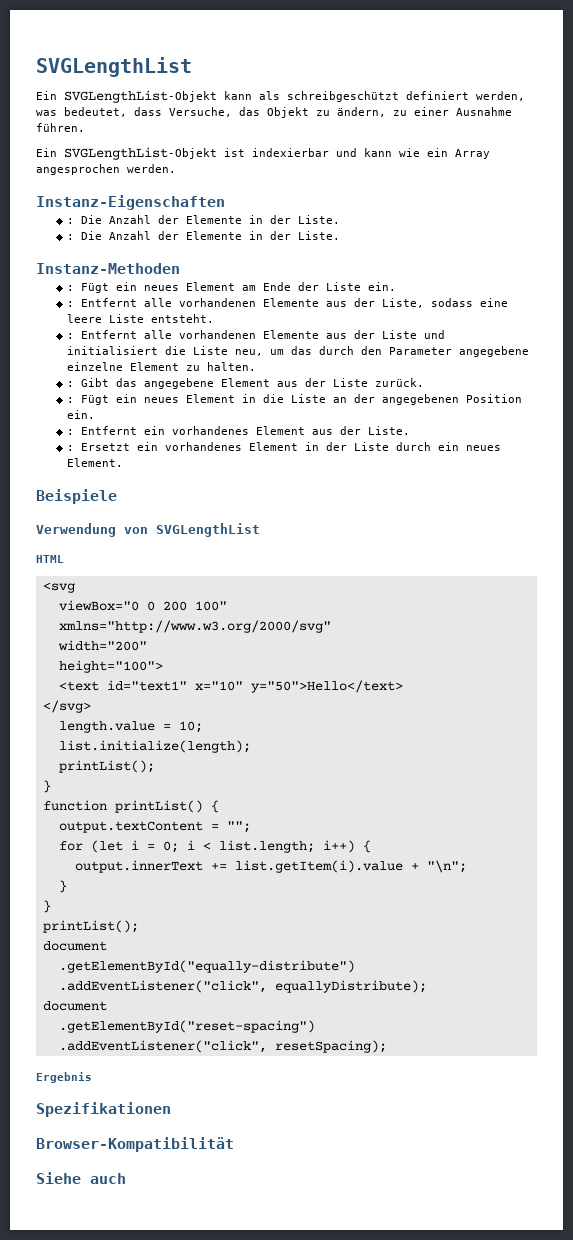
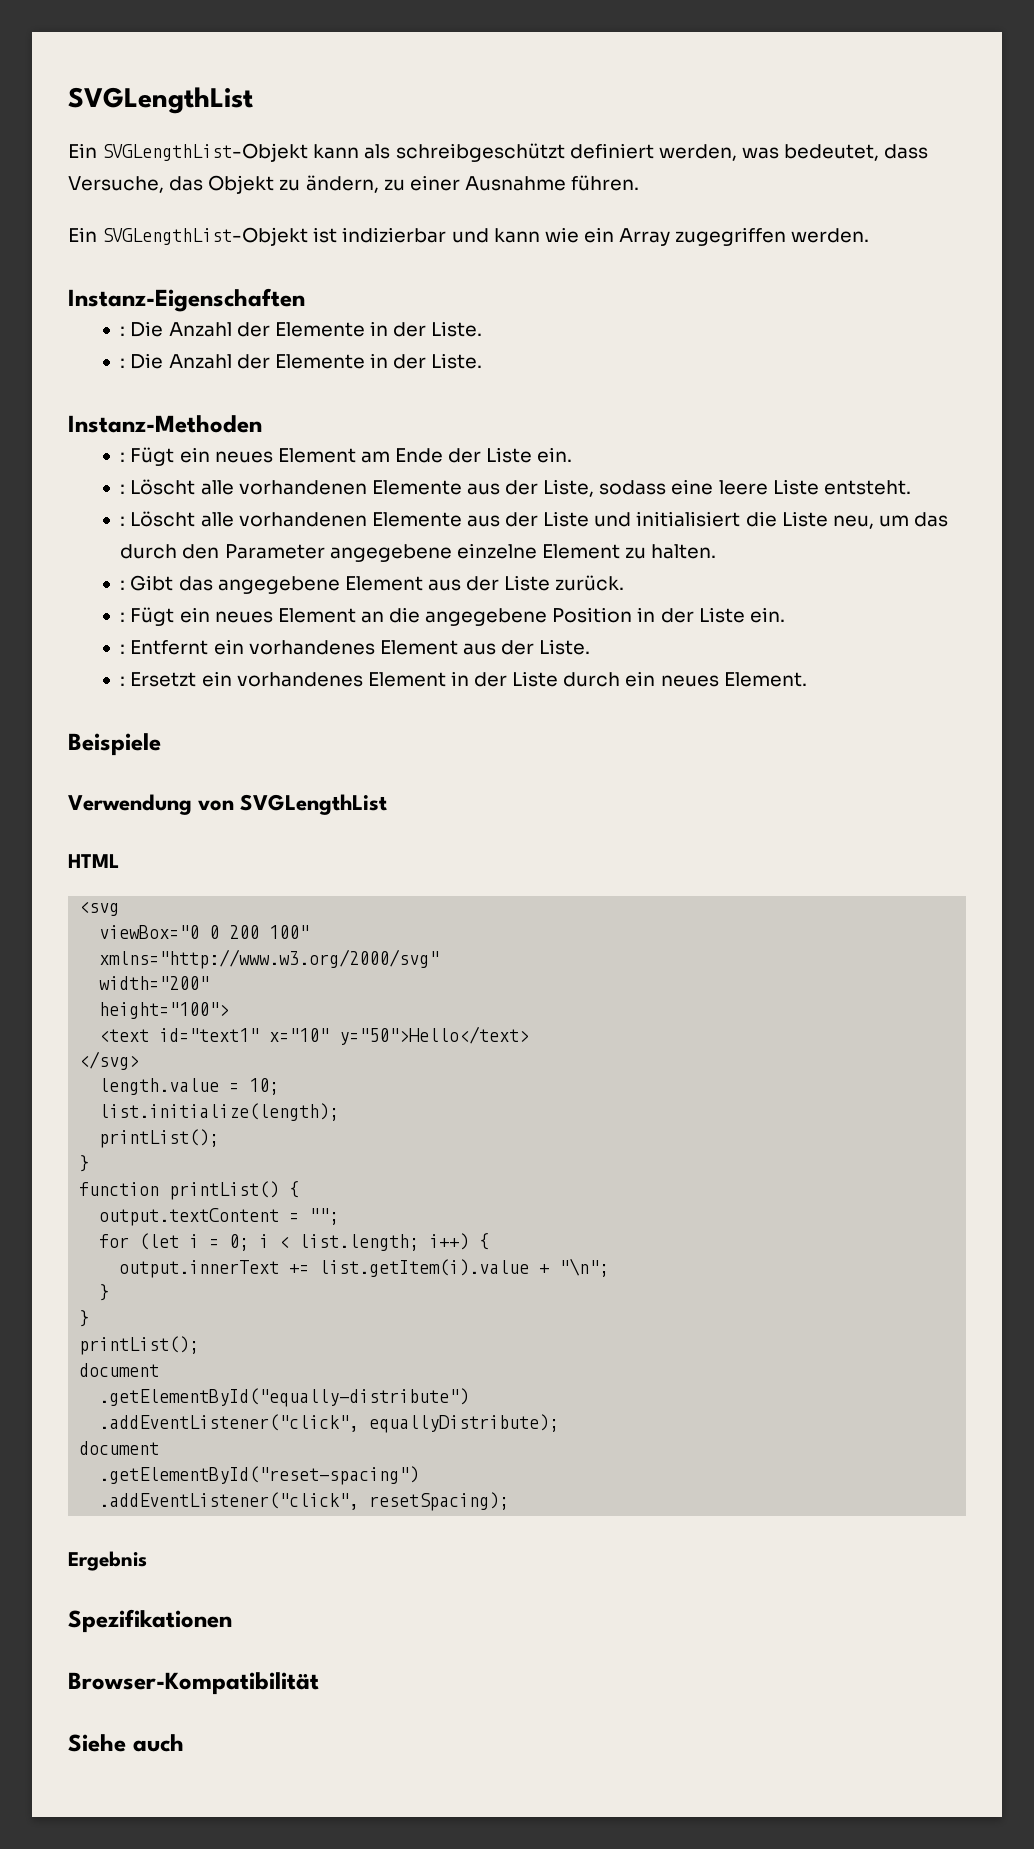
[252,148,329,157] indexierbar -> [342,227,447,243] indizierbar
[36,164,120,175] angesprochen -> [675,227,787,246] zugegriffen
[81,298,138,307] Entfernt -> [130,479,196,495] Löscht
[81,330,138,339] Entfernt -> [130,511,196,527] Löscht
[242,394,523,405] in die Liste an der angegebenen Position -> [360,607,745,626] an die angegebene Position in der Liste

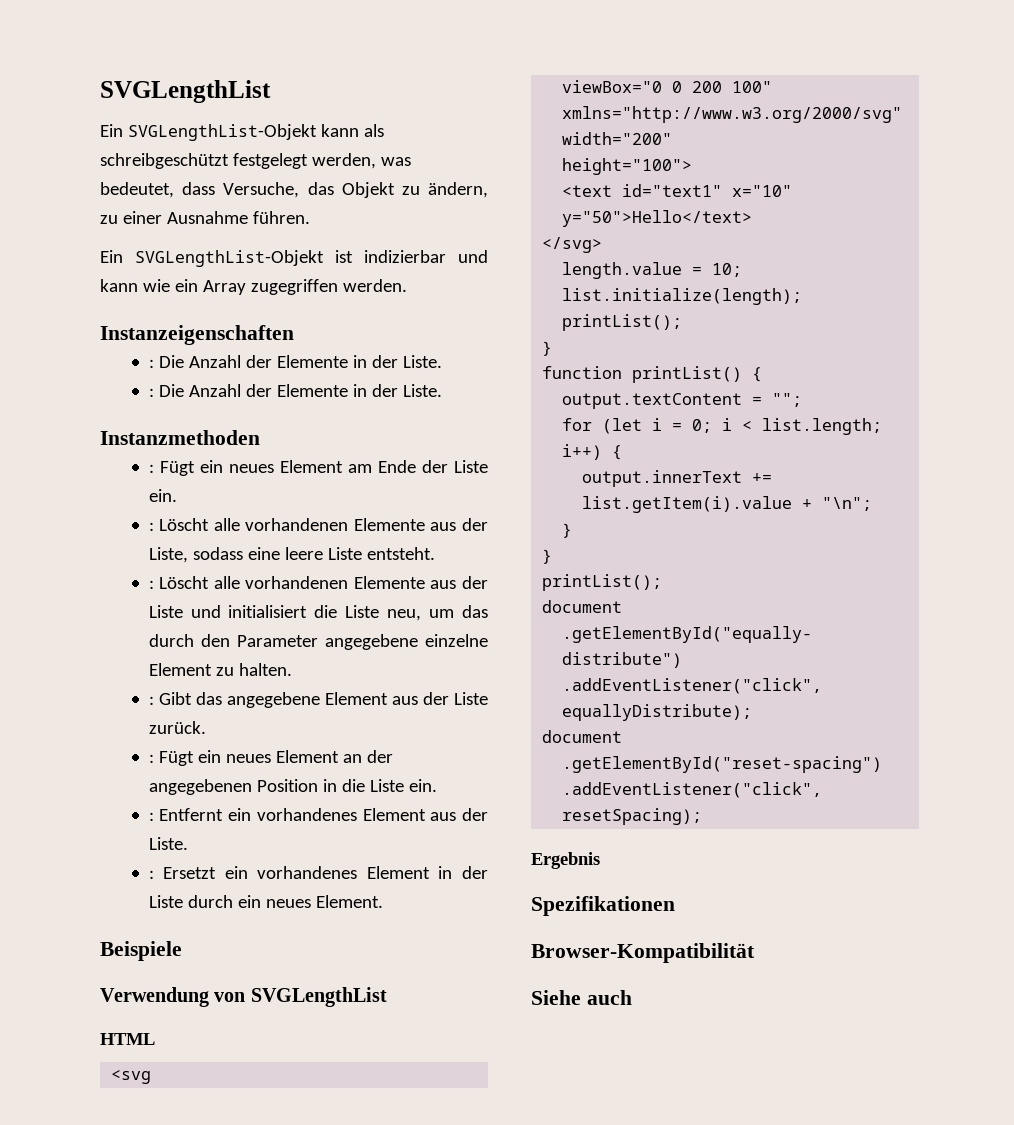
[569,143,654,159] definiert -> [232,153,308,169] festgelegt
[68,288,305,312] Instanz-Eigenschaften -> [100,325,294,345] Instanzeigenschaften
[68,415,262,433] Instanz-Methoden -> [100,430,260,445] Instanzmethoden
[389,607,548,626] die angegebene -> [366,750,393,763] [148,779,252,795] der angegebenen
[660,608,694,623] der -> [341,779,365,792] die

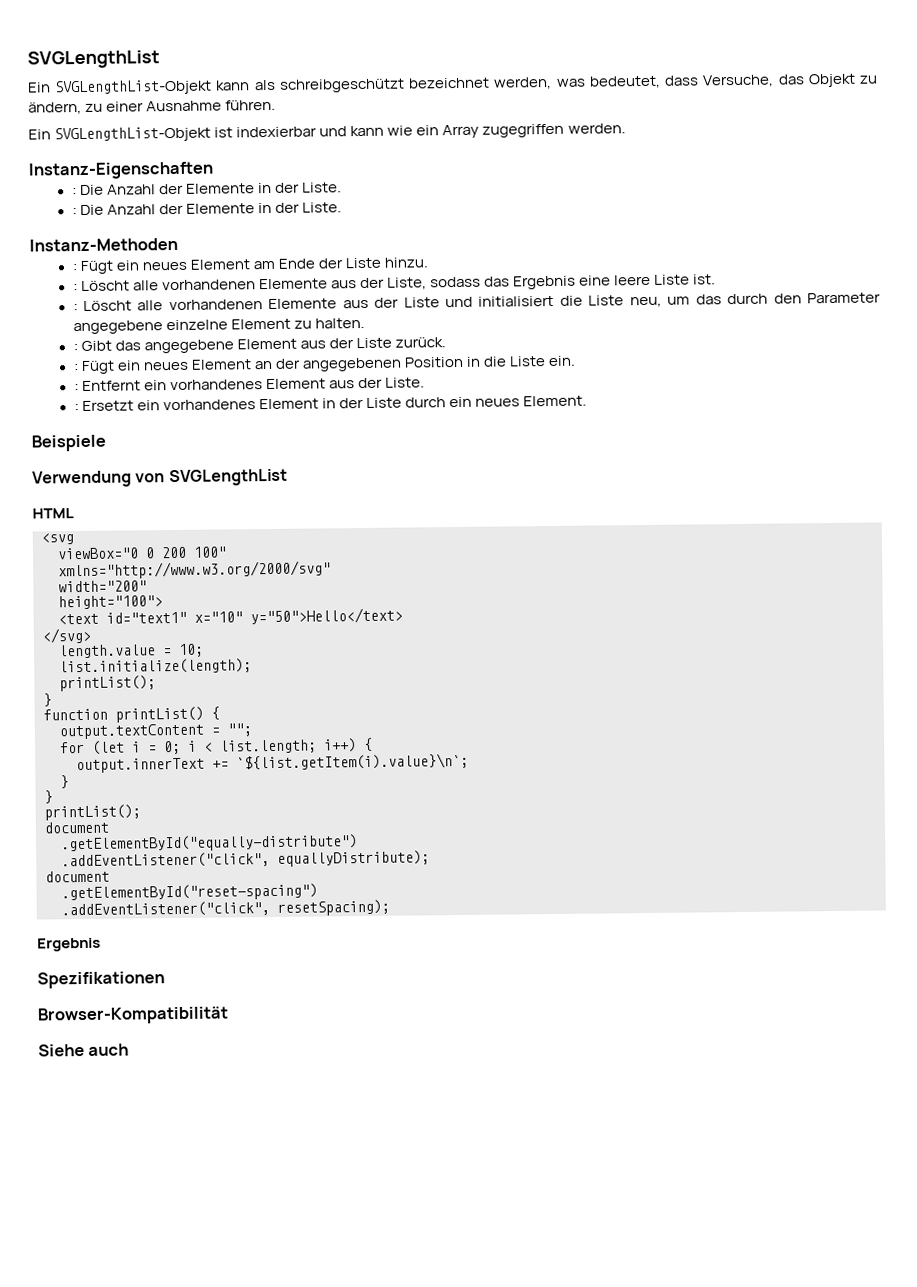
[232,153,308,169] festgelegt -> [408,77,491,89] bezeichnet
[364,250,446,263] indizierbar -> [236,126,318,138] indexierbar
[100,325,294,345] Instanzeigenschaften -> [28,161,214,180] Instanz-Eigenschaften
[100,430,260,445] Instanzmethoden -> [29,237,178,252] Instanz-Methoden
[148,489,177,502] ein. -> [383,257,428,268] hinzu.
(243, 553) none -> [483,275,577,290] das Ergebnis
[366,547,435,560] entsteht. -> [693,274,717,285] ist.
[582,496,873,513] list.getItem(i).value + "\n"; -> [236,752,469,771] `${list.getItem(i).value}\n`;

